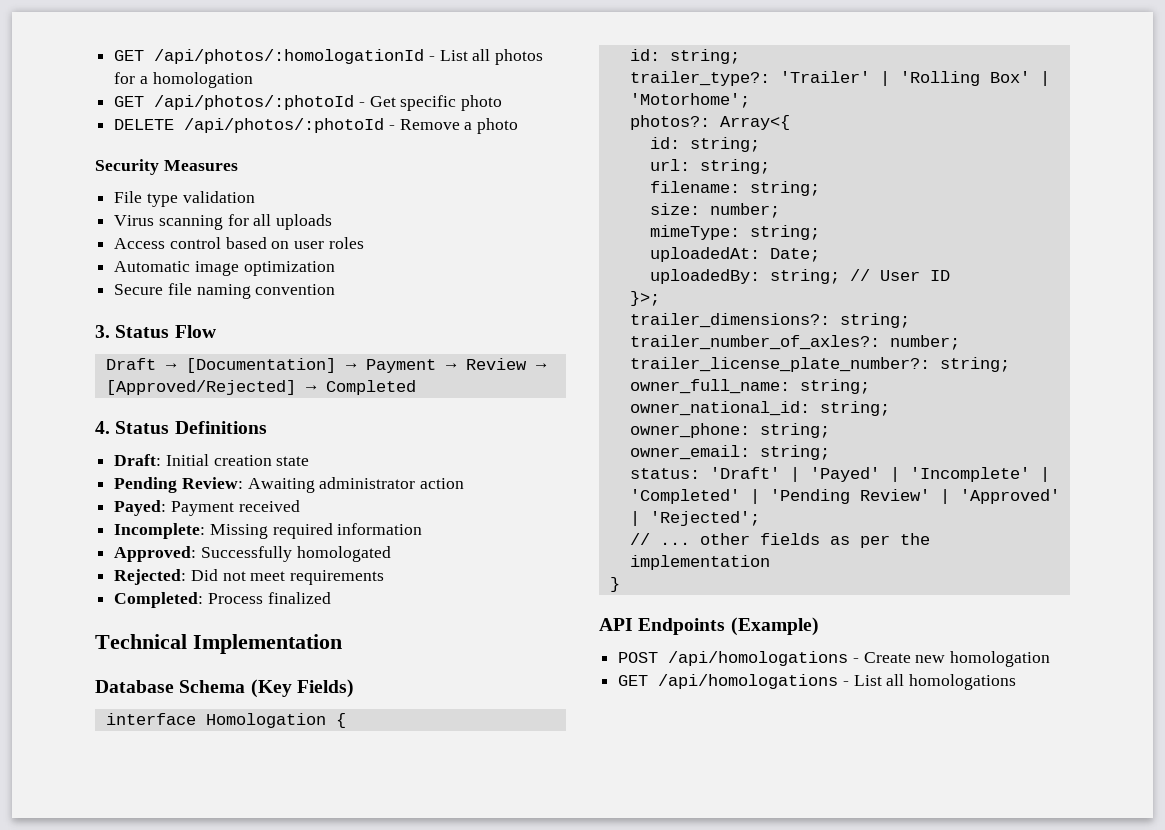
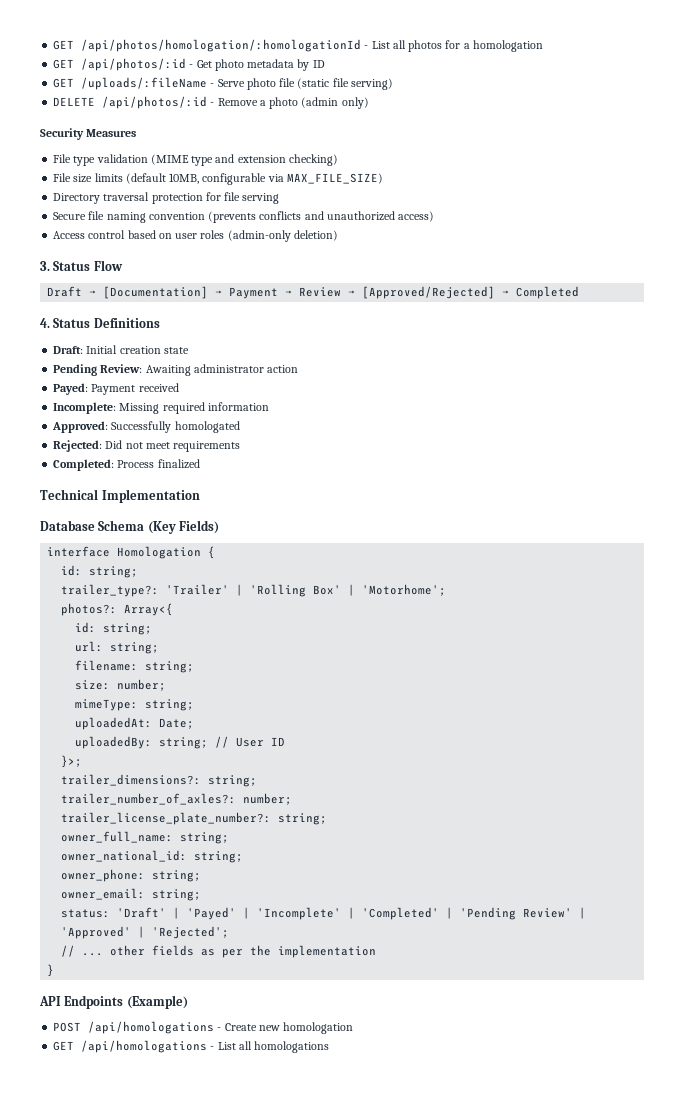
[114,49,425,64] GET /api/photos/:homologationId -> [53,39,362,52] GET /api/photos/homologation/:homologationId
[154,95,355,110] /api/photos/:photoId -> [81,58,187,71] /api/photos/:id
[400,95,503,111] specific photo -> [214,59,325,71] [53,77,393,90] photo metadata by ID // GET /uploads/:fileName - Serve photo file (static file serving)
[184,118,385,133] /api/photos/:photoId -> [102,96,208,109] /api/photos/:id
(519, 126) none -> [301,97,369,109] (admin only)
[114,214,333,230] // Virus scanning for all uploads -> [150,154,338,166] [53,173,383,185] [53,192,280,204] [53,211,435,223] (MIME type and extension checking) // File size limits (default 10MB, configurable via MAX_FILE_SIZE) // Directory traversal protection for file serving // Secure file naming convention (prevents conflicts and unauthorized access)
[114,261,335,276] [114,283,336,299] // Automatic image optimization // Secure file naming convention -> [227,230,338,242] (admin-only deletion)

